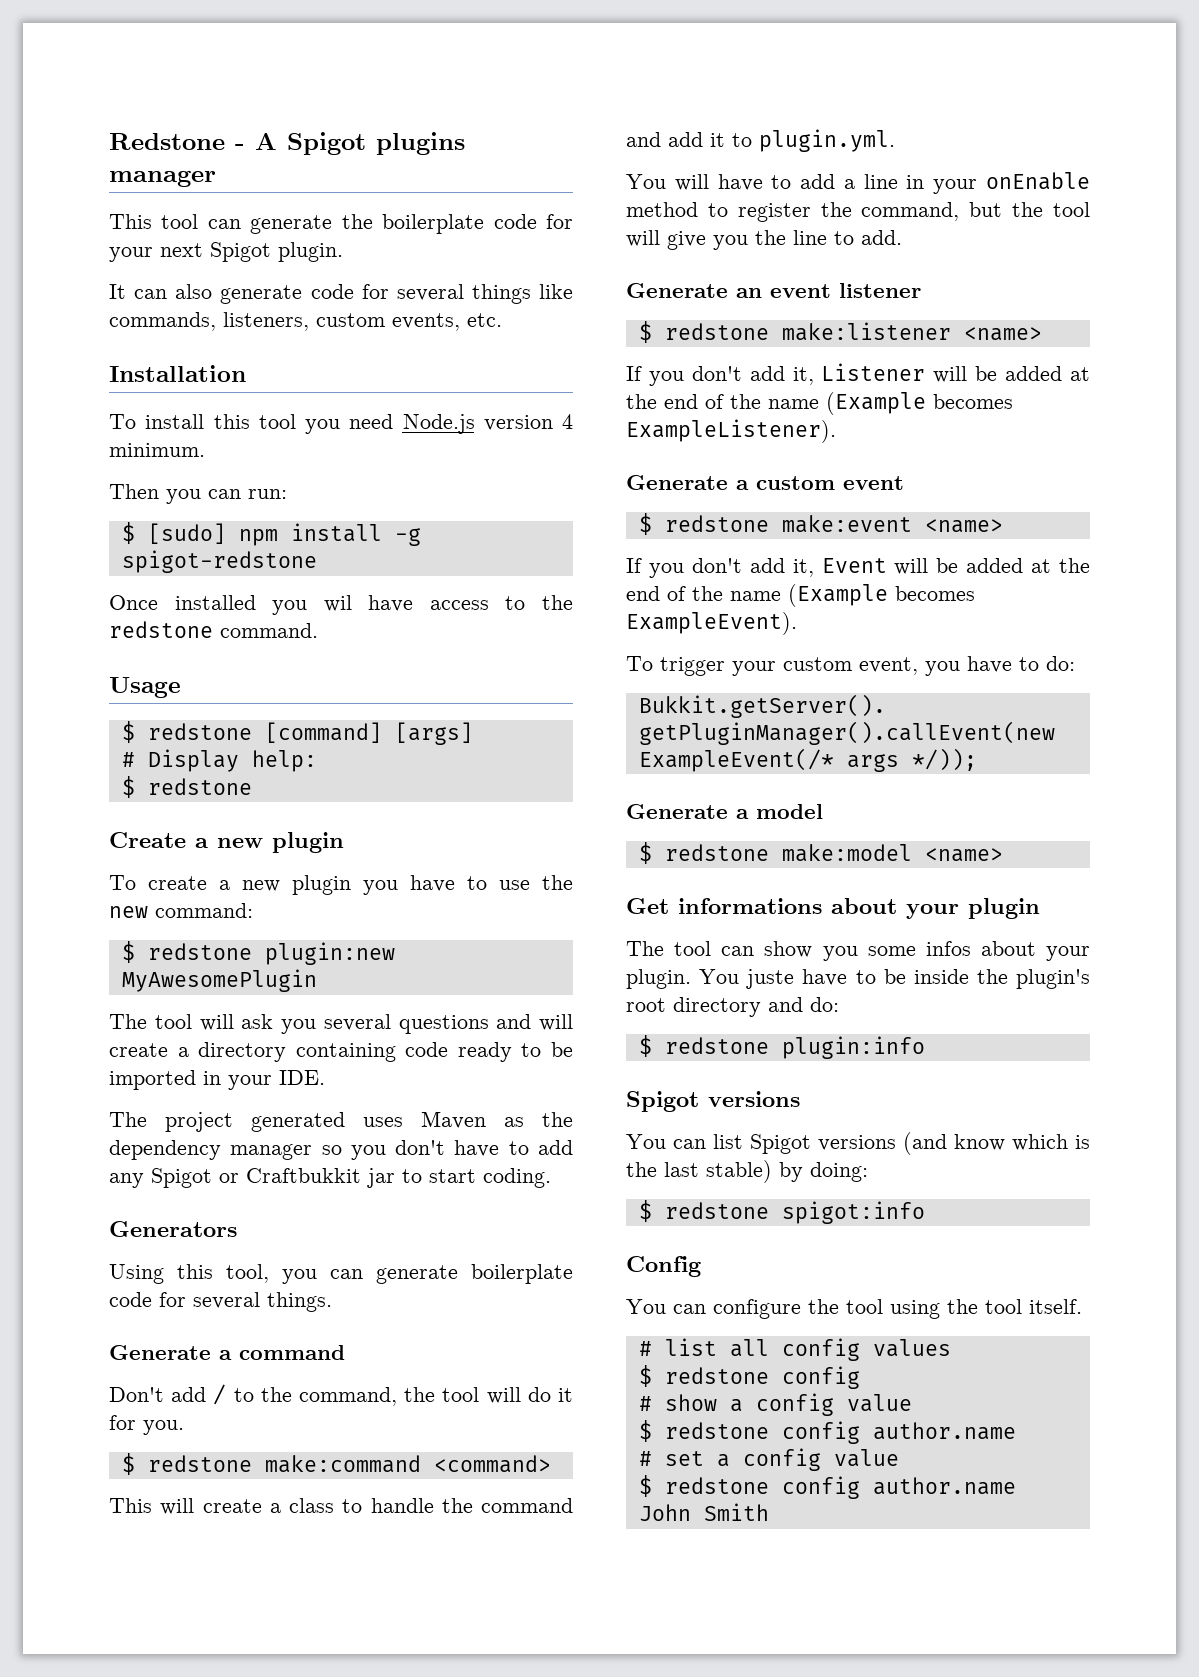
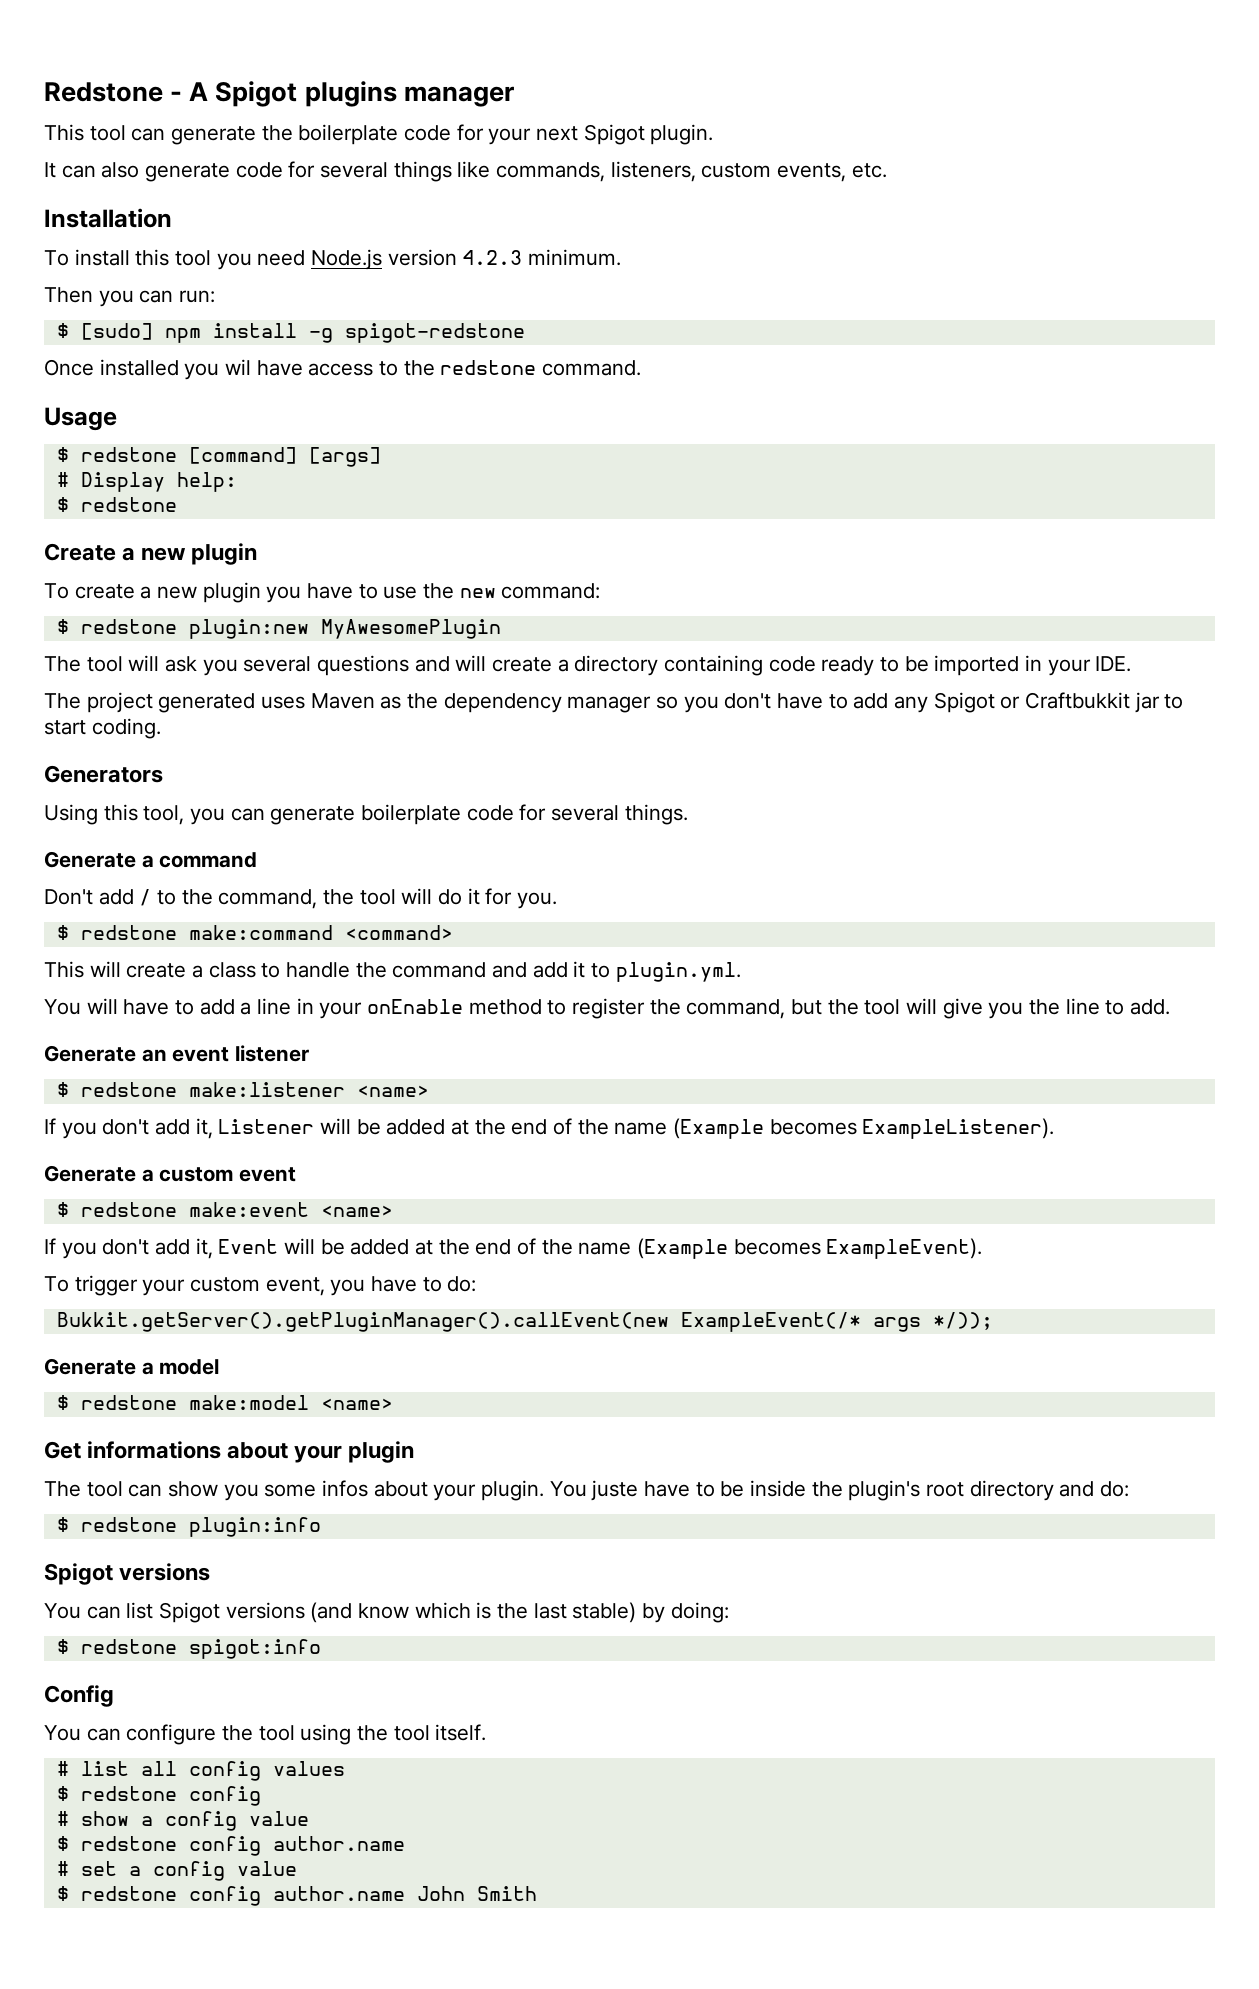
[562,414,573,429] 4 -> [462,250,523,265] 4.2.3

